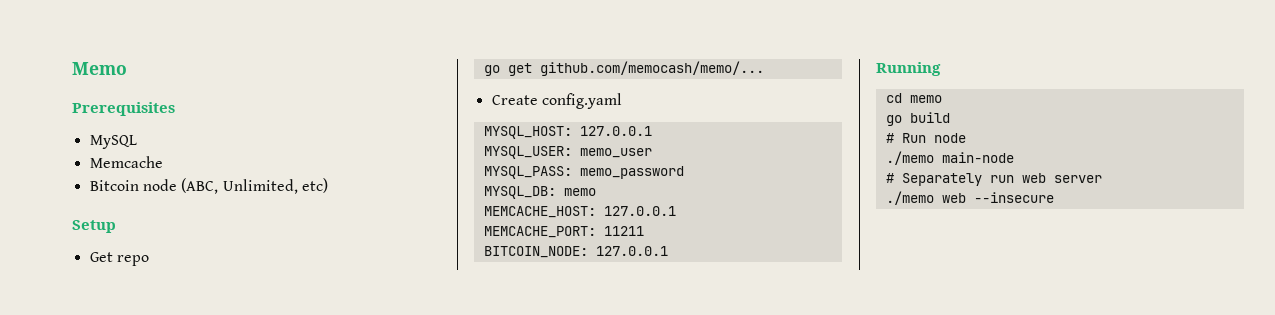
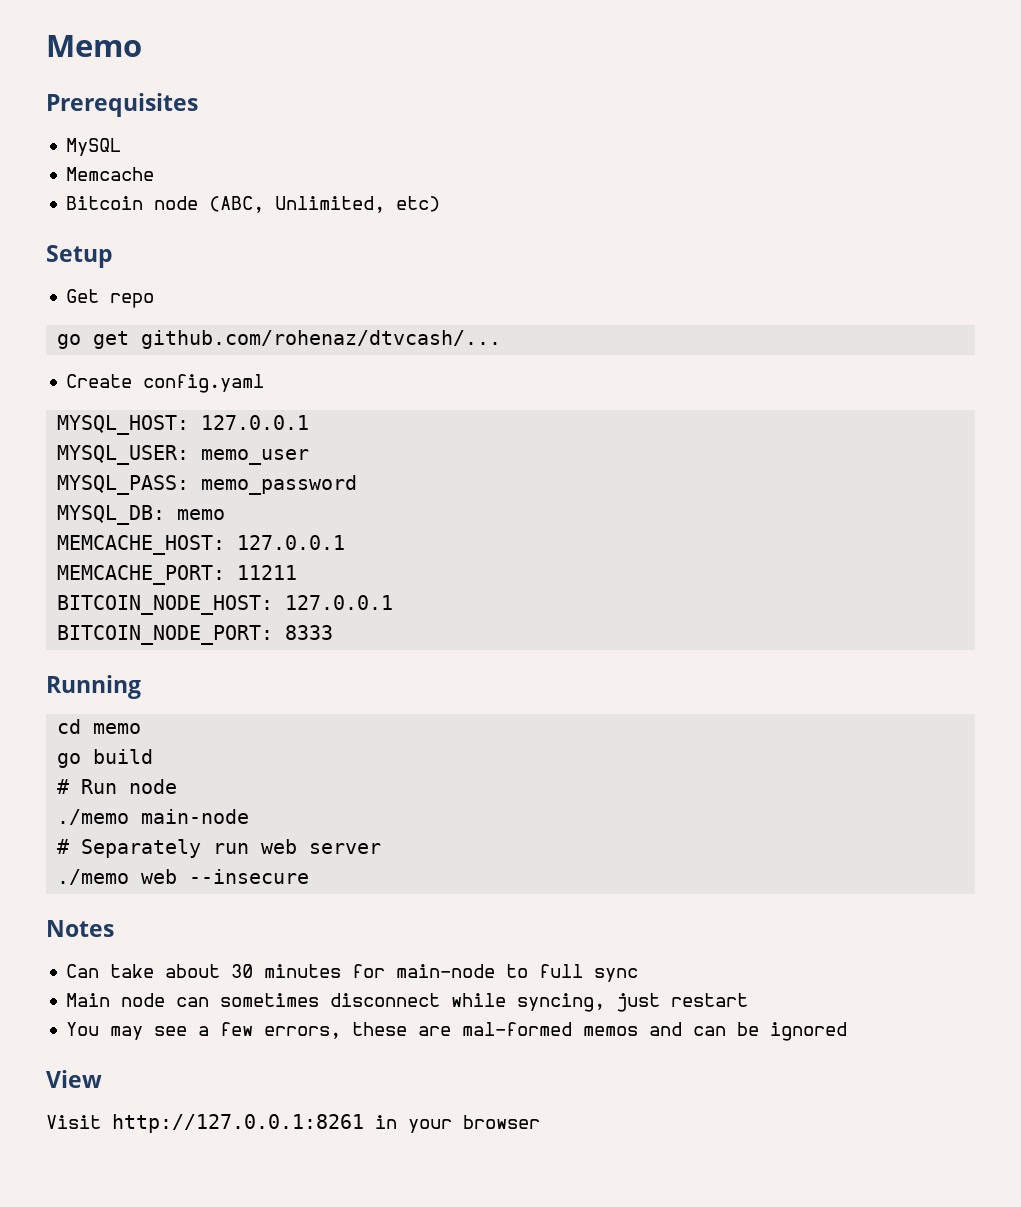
[539,61,764,76] github.com/memocash/memo/... -> [141,330,502,349] github.com/rohenaz/dtvcash/...
[483,246,668,258] BITCOIN_NODE: 127.0.0.1 -> [57,595,394,615] [57,625,334,645] BITCOIN_NODE_HOST: 127.0.0.1 // BITCOIN_NODE_PORT: 8333
(1054, 197) none -> [46,920,114,937] [66,964,639,982] [66,993,749,1012] [66,1022,848,1041] [46,1070,102,1088] [46,1114,540,1133] // Notes // Can take about 30 minutes for main-node to full sync // Main node can sometimes disconnect while syncing, just restart // You may see a few errors, these are mal-formed memos and can be ignored // View // Visit http://127.0.0.1:8261 in your browser

